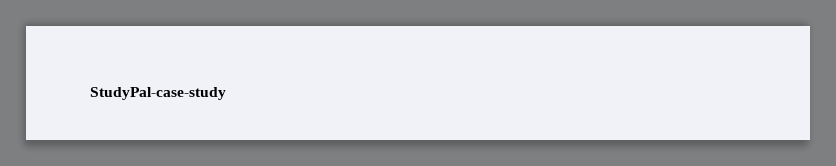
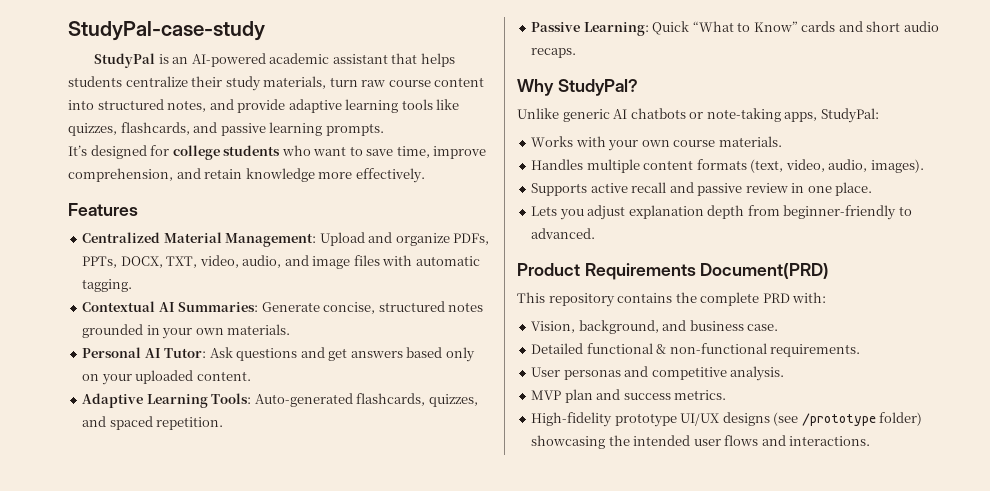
(226, 93) none -> [94,53,455,68] [68,76,485,91] [68,99,460,113] [68,122,384,136] [68,145,487,160] [68,168,425,183] [68,203,138,216] [82,232,490,247] [82,255,480,269] [82,279,133,292] [82,301,484,314] [82,324,291,339] [82,347,475,362] [82,370,251,385] [82,393,478,408] [82,416,224,430] [531,21,939,36] [531,48,577,58] [517,79,638,96] [517,108,879,123] [531,136,782,151] [531,159,924,173] [531,182,873,196] [531,205,912,220] [531,228,596,239] [517,263,830,280] [517,292,827,307] [531,320,779,334] [531,343,861,357] [531,366,785,381] [531,389,727,403] [531,412,923,427] [531,435,871,449] // StudyPal is an AI-powered academic assistant that helps students centralize their study materials, turn raw course content into structured notes, and provide adaptive learning tools like quizzes, flashcards, and passive learning prompts. // It’s designed for college students who want to save time, improve comprehension, and retain knowledge more effectively. // Features // Centralized Material Management: Upload and organize PDFs, PPTs, DOCX, TXT, video, audio, and image files with automatic tagging. // Contextual AI Summaries: Generate concise, structured notes grounded in your own materials. // Personal AI Tutor: Ask questions and get answers based only on your uploaded content. // Adaptive Learning Tools: Auto-generated flashcards, quizzes, and spaced repetition. // Passive Learning: Quick “What to Know” cards and short audio recaps. // Why StudyPal? // Unlike generic AI chatbots or note-taking apps, StudyPal: // Works with your own course materials. // Handles multiple content formats (text, video, audio, images). // Supports active recall and passive review in one place. // Lets you adjust explanation depth from beginner-friendly to advanced. // Product Requirements Document(PRD) // This repository contains the complete PRD with: // Vision, background, and business case. // Detailed functional & non-functional requirements. // User personas and competitive analysis. // MVP plan and success metrics. // High-fidelity prototype UI/UX designs (see /prototype folder) showcasing the intended user flows and interactions.

